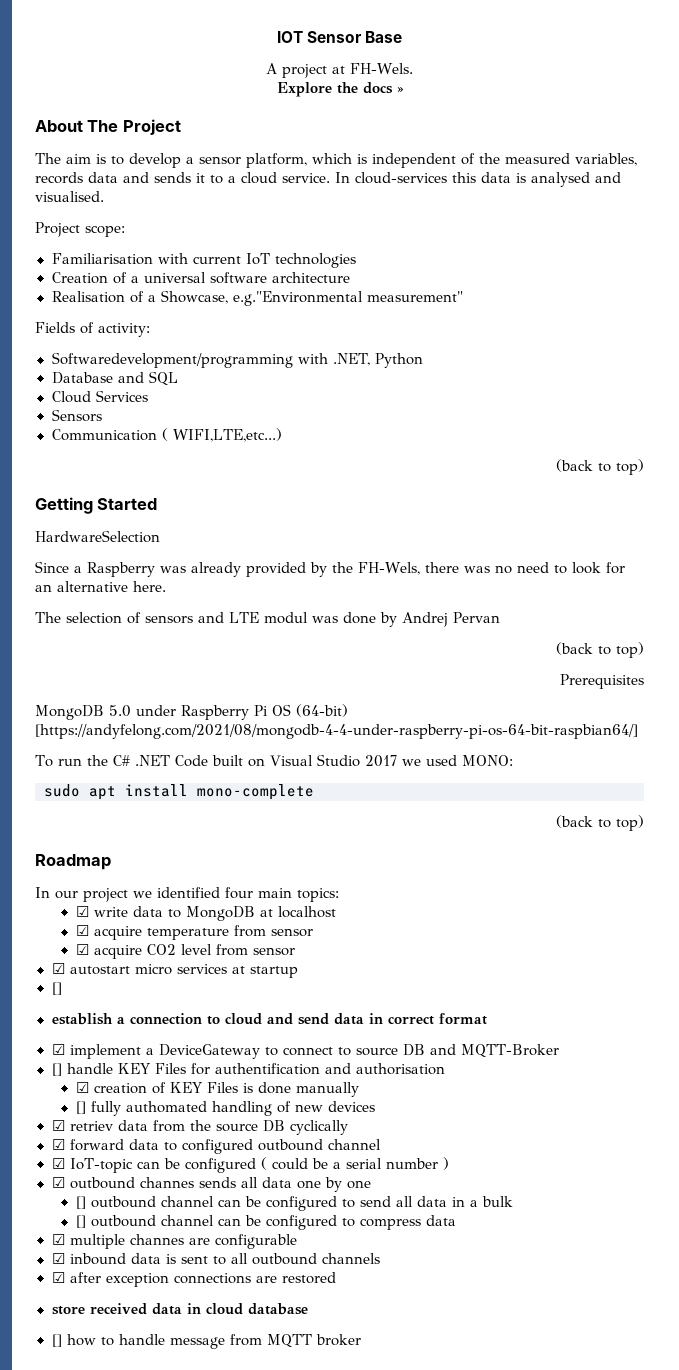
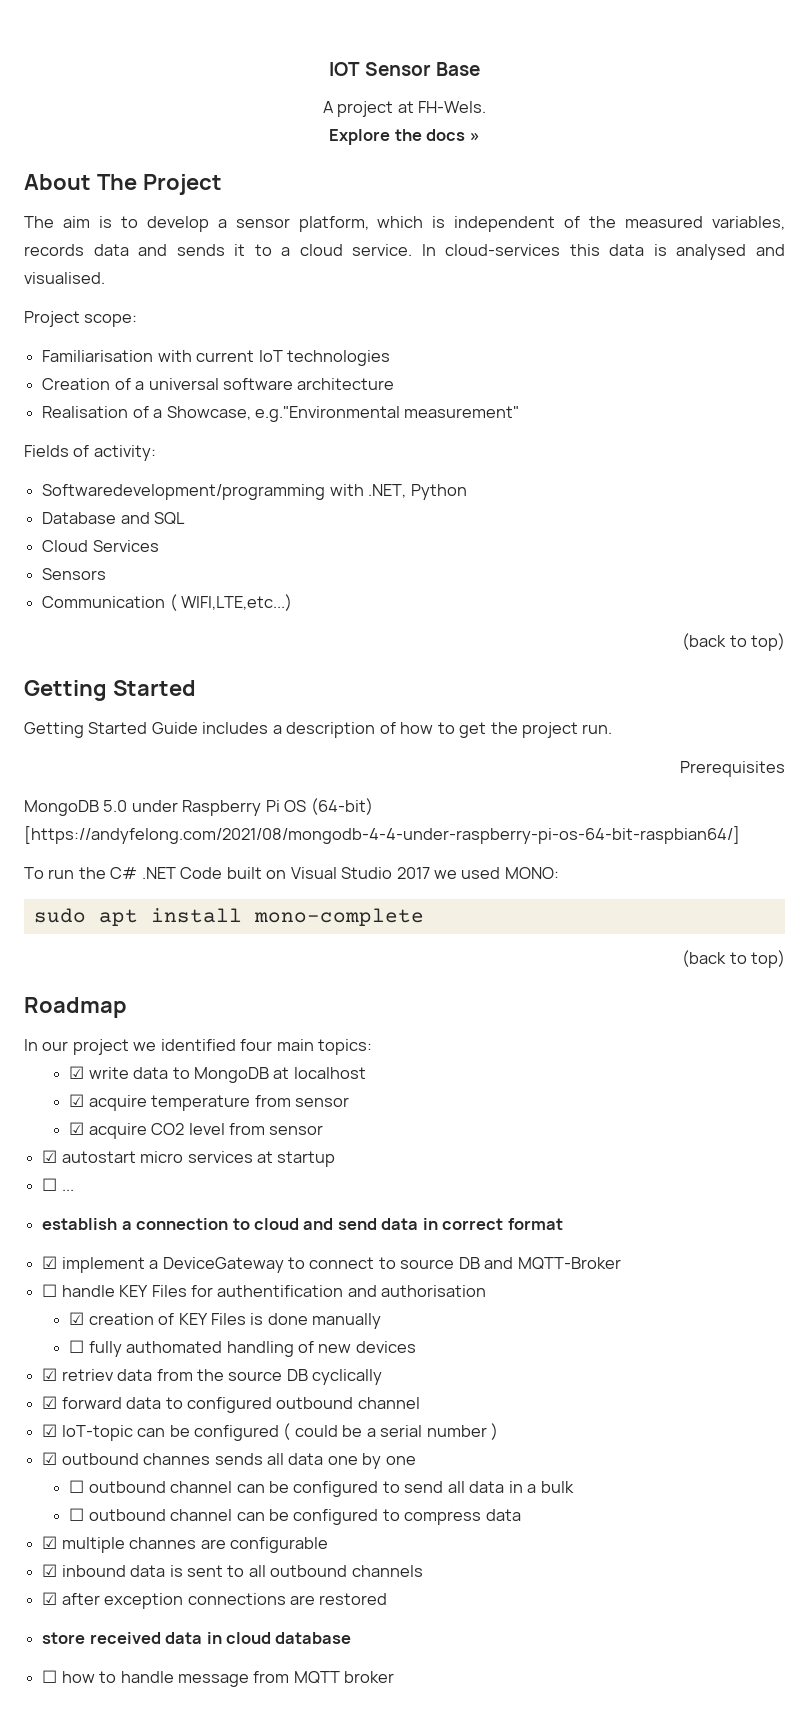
[35,530,160,543] [35,561,625,577] [35,581,166,592] [35,612,500,627] [556,642,644,658] HardwareSelection // Since a Raspberry was already provided by the FH-Wels, there was no need to look for an alternative here. // The selection of sensors and LTE modul was done by Andrej Pervan // (back to top) -> [24,722,613,738] Getting Started Guide includes a description of how to get the project run.
[51,982,62,995] [] -> [42,1178,74,1191] ☐ ...
[51,1063,62,1076] [] -> [42,1284,58,1297] ☐
[75,1101,86,1114] [] -> [69,1340,85,1353] ☐
[75,1196,86,1209] [] -> [69,1480,85,1493] ☐
[75,1215,86,1228] [] -> [69,1508,85,1521] ☐
[51,1334,62,1347] [] -> [42,1670,58,1683] ☐

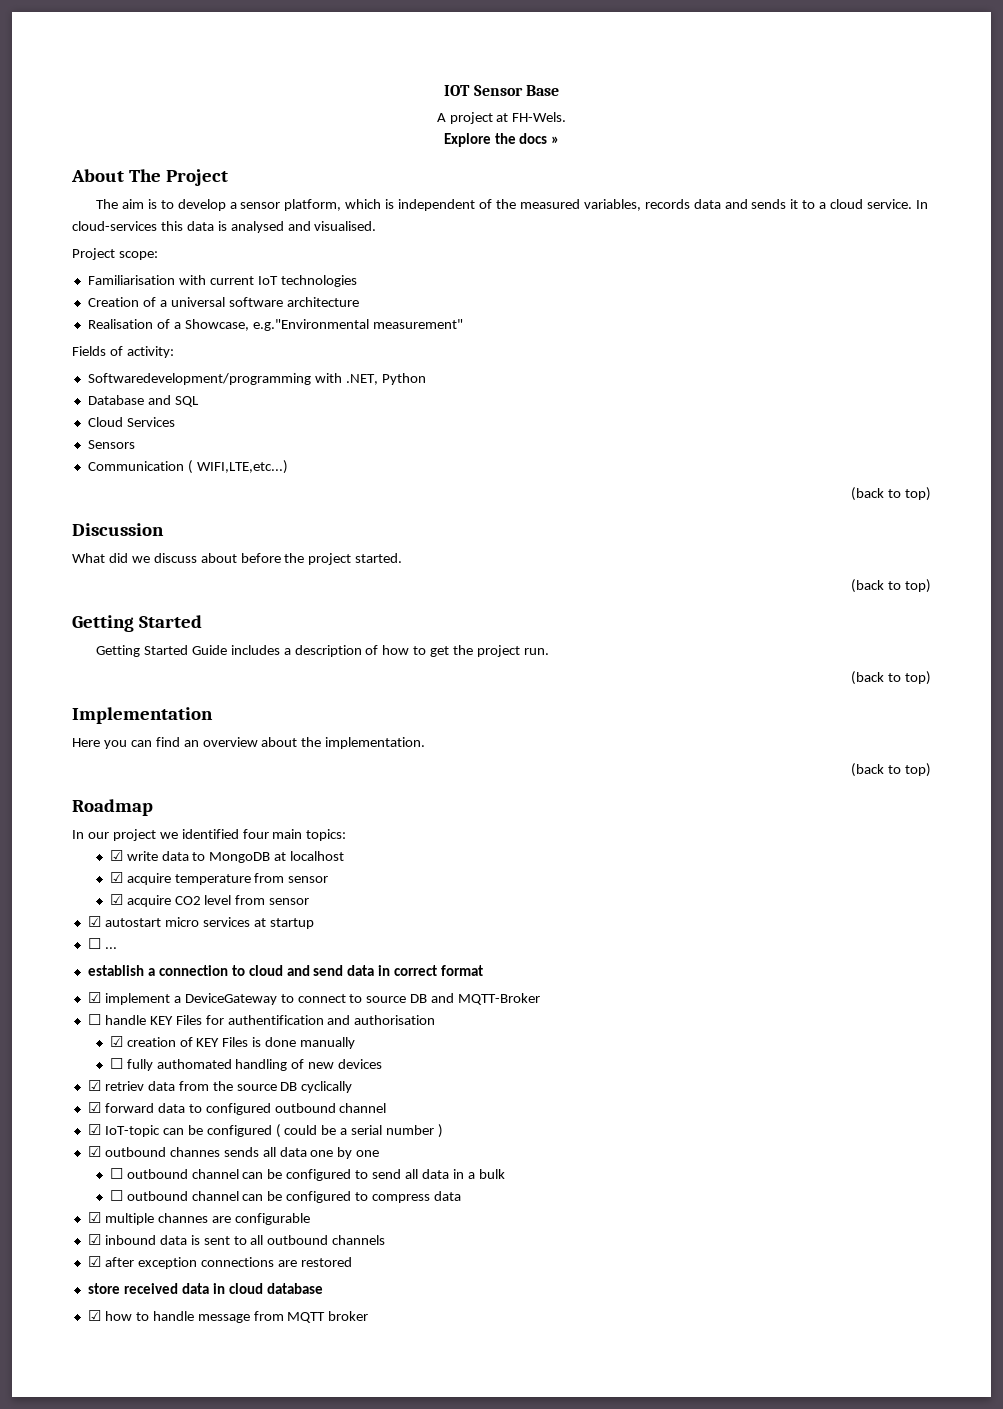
(786, 642) none -> [72,523,164,536] [72,553,403,565] [851,579,931,593] // Discussion // What did we discuss about before the project started. // (back to top)
[680,761,785,777] [24,798,373,816] [24,826,740,844] [24,867,559,879] [33,908,424,926] Prerequisites // MongoDB 5.0 under Raspberry Pi OS (64-bit) [https://andyfelong.com/2021/08/mongodb-4-4-under-raspberry-pi-os-64-bit-raspbian64/] // To run the C# .NET Code built on Visual Studio 2017 we used MONO: // sudo apt install mono-complete -> [851,671,931,685] [72,707,213,724] [72,737,426,749] (back to top) // Implementation // Here you can find an overview about the implementation.
[42,1670,58,1683] ☐ -> [87,1310,101,1321] ☑

